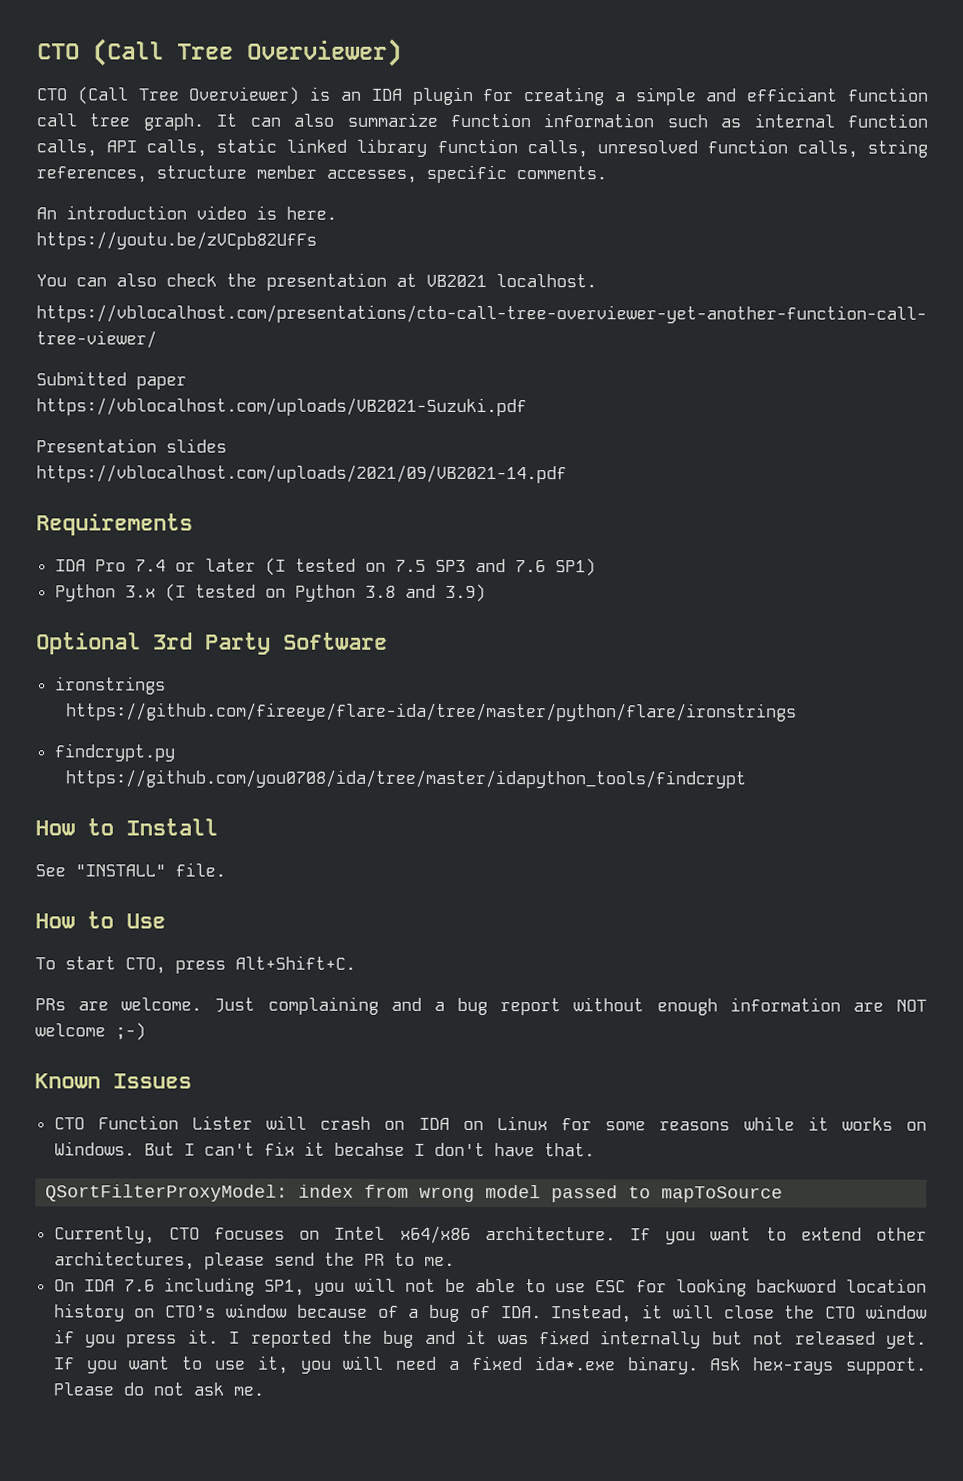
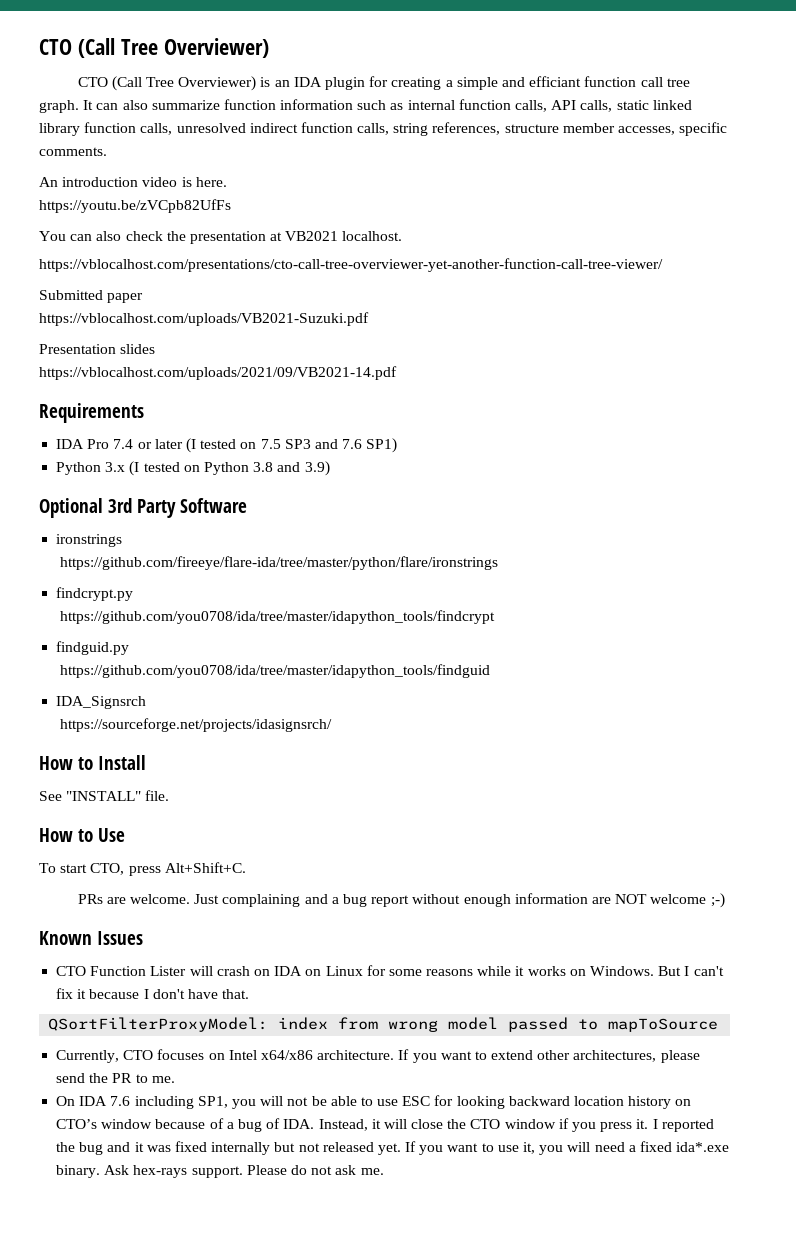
(698, 147) none -> [249,123,298,133] indirect
(746, 779) none -> [56,641,130,655] [59,664,490,678] [56,696,147,709] [59,718,332,732] // findguid.py // https://github.com/you0708/ida/tree/master/idapython_tools/findguid // IDA_Signsrch // https://sourceforge.net/projects/idasignsrch/
[333,1142,405,1156] becahse -> [89,989,140,999] because
[755,1279,837,1293] backword -> [508,1096,570,1106] backward

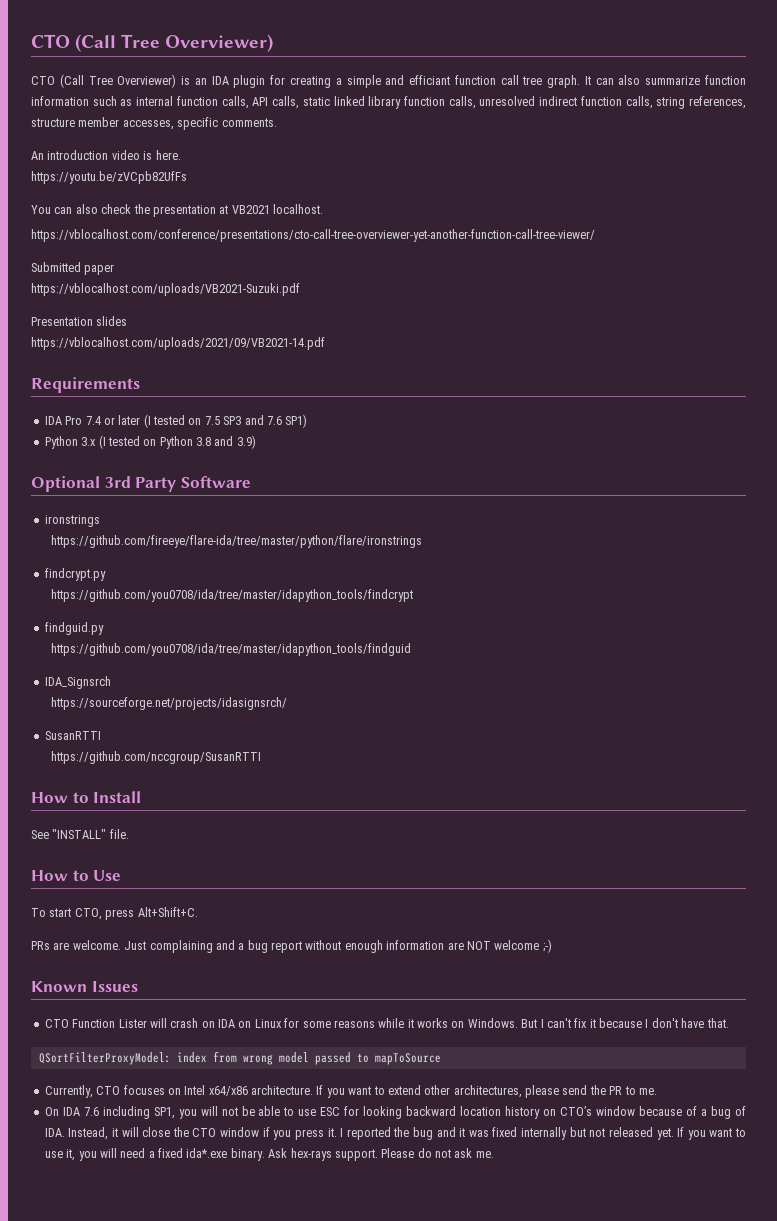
[39,258,663,272] https://vblocalhost.com/presentations/cto-call-tree-overviewer-yet-another-function-call-tree-viewer/ -> [31,229,595,242] https://vblocalhost.com/conference/presentations/cto-call-tree-overviewer-yet-another-function-call-tree-viewer/
(332, 725) none -> [44,731,101,740] [51,751,262,764] // SusanRTTI // https://github.com/nccgroup/SusanRTTI

